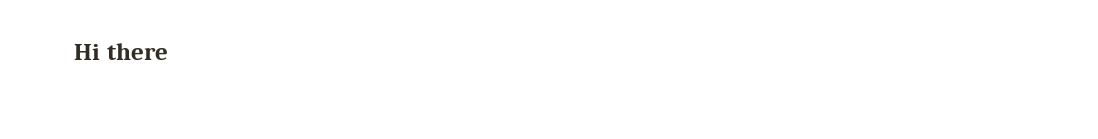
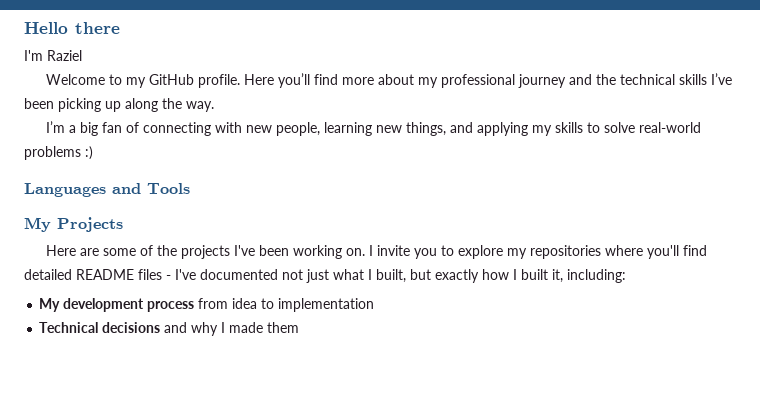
[74,44,100,60] Hi -> [24,22,68,34] Hello
(168, 51) none -> [24,50,82,61] [45,73,732,88] [24,98,214,112] [45,121,701,136] [24,146,93,160] [24,183,190,197] [24,217,123,232] [45,245,707,259] [24,269,626,283] [39,298,375,312] [39,322,300,336] // I'm Raziel // Welcome to my GitHub profile. Here you’ll find more about my professional journey and the technical skills I’ve been picking up along the way. // I’m a big fan of connecting with new people, learning new things, and applying my skills to solve real-world problems :) // Languages and Tools // My Projects // Here are some of the projects I've been working on. I invite you to explore my repositories where you'll find detailed README files - I've documented not just what I built, but exactly how I built it, including: // My development process from idea to implementation // Technical decisions and why I made them

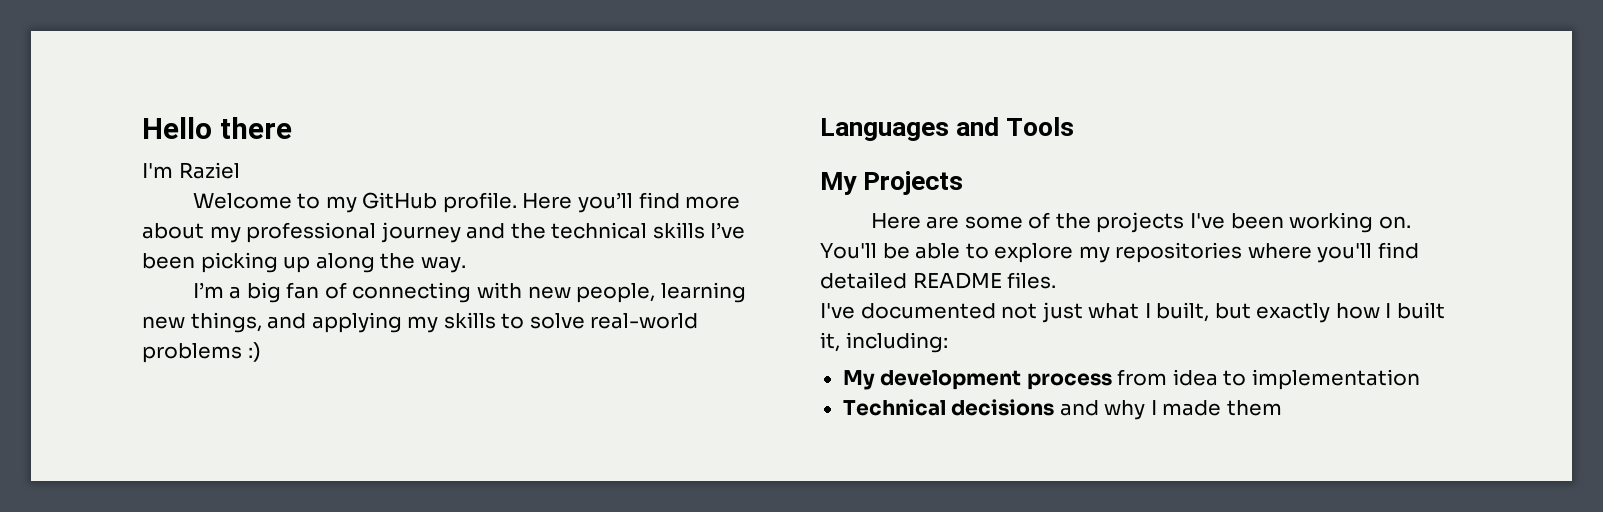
[368,245,437,259] I invite you -> [820,243,961,259] You'll be able
[138,269,171,280] files - -> [1007,272,1057,289] files. //

